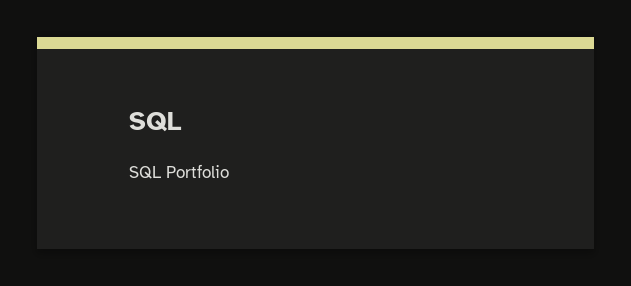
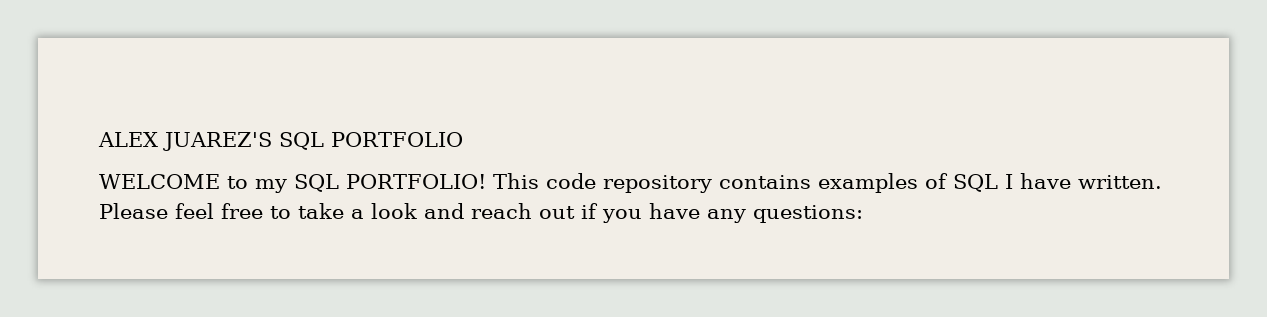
[129,112,182,132] [129,164,229,179] SQL // SQL Portfolio -> [98,132,463,151] [99,173,1162,193] [99,203,863,223] ALEX JUAREZ'S SQL PORTFOLIO // WELCOME to my SQL PORTFOLIO! This code repository contains examples of SQL I have written. Please feel free to take a look and reach out if you have any questions:

